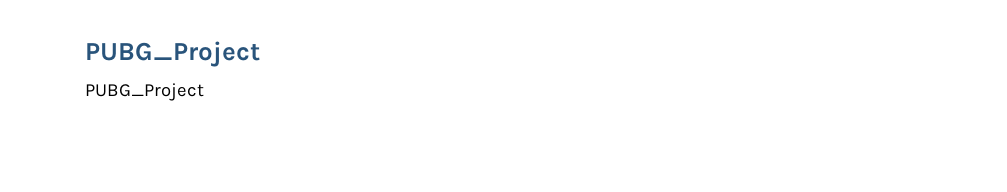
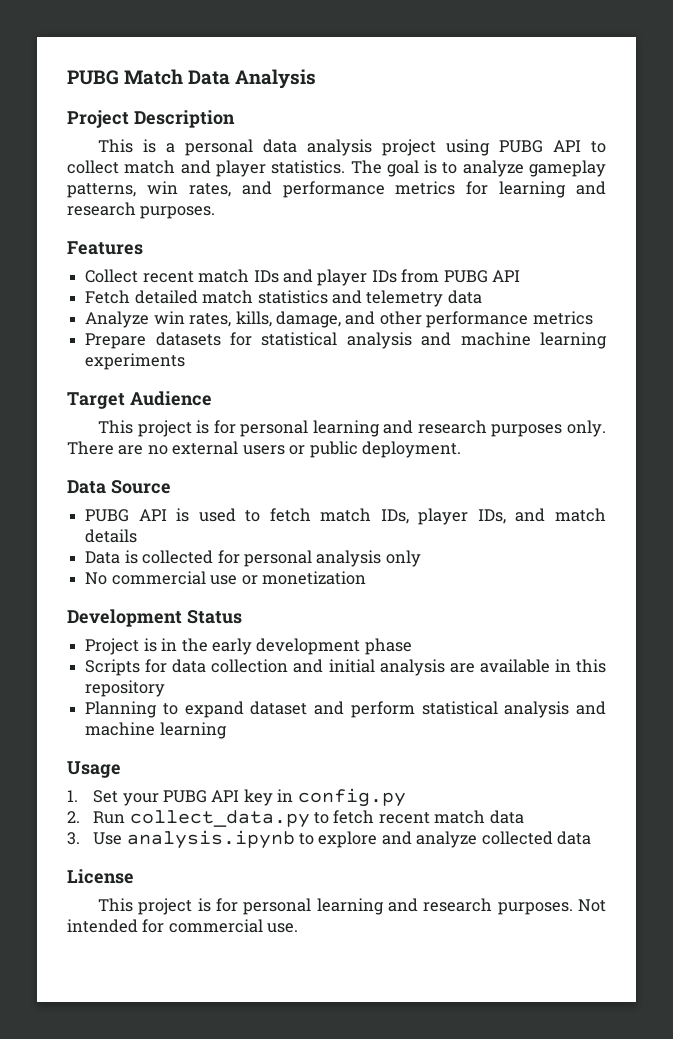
[85,41,260,67] [85,83,204,101] PUBG_Project // PUBG_Project -> [67,69,317,89] [67,110,235,128] [97,139,606,156] [67,160,607,177] [67,181,606,198] [67,202,216,219] [67,241,143,255] [85,269,521,286] [85,290,482,307] [85,311,593,328] [85,332,607,349] [85,353,186,370] [67,391,212,409] [97,420,606,437] [67,441,462,458] [67,480,171,494] [85,508,607,525] [85,529,138,543] [85,550,421,567] [85,571,366,585] [67,609,242,627] [85,638,412,655] [85,659,606,676] [85,680,166,697] [85,701,606,718] [85,722,227,739] [67,761,121,778] [67,788,406,807] [67,810,524,828] [67,830,592,849] [67,869,134,884] [97,898,606,915] [67,919,299,933] PUBG Match Data Analysis // Project Description // This is a personal data analysis project using PUBG API to collect match and player statistics. The goal is to analyze gameplay patterns, win rates, and performance metrics for learning and research purposes. // Features // Collect recent match IDs and player IDs from PUBG API // Fetch detailed match statistics and telemetry data // Analyze win rates, kills, damage, and other performance metrics // Prepare datasets for statistical analysis and machine learning experiments // Target Audience // This project is for personal learning and research purposes only. There are no external users or public deployment. // Data Source // PUBG API is used to fetch match IDs, player IDs, and match details // Data is collected for personal analysis only // No commercial use or monetization // Development Status // Project is in the early development phase // Scripts for data collection and initial analysis are available in this repository // Planning to expand dataset and perform statistical analysis and machine learning // Usage // 1. Set your PUBG API key in config.py // 2. Run collect_data.py to fetch recent match data // 3. Use analysis.ipynb to explore and analyze collected data // License // This project is for personal learning and research purposes. Not intended for commercial use.

